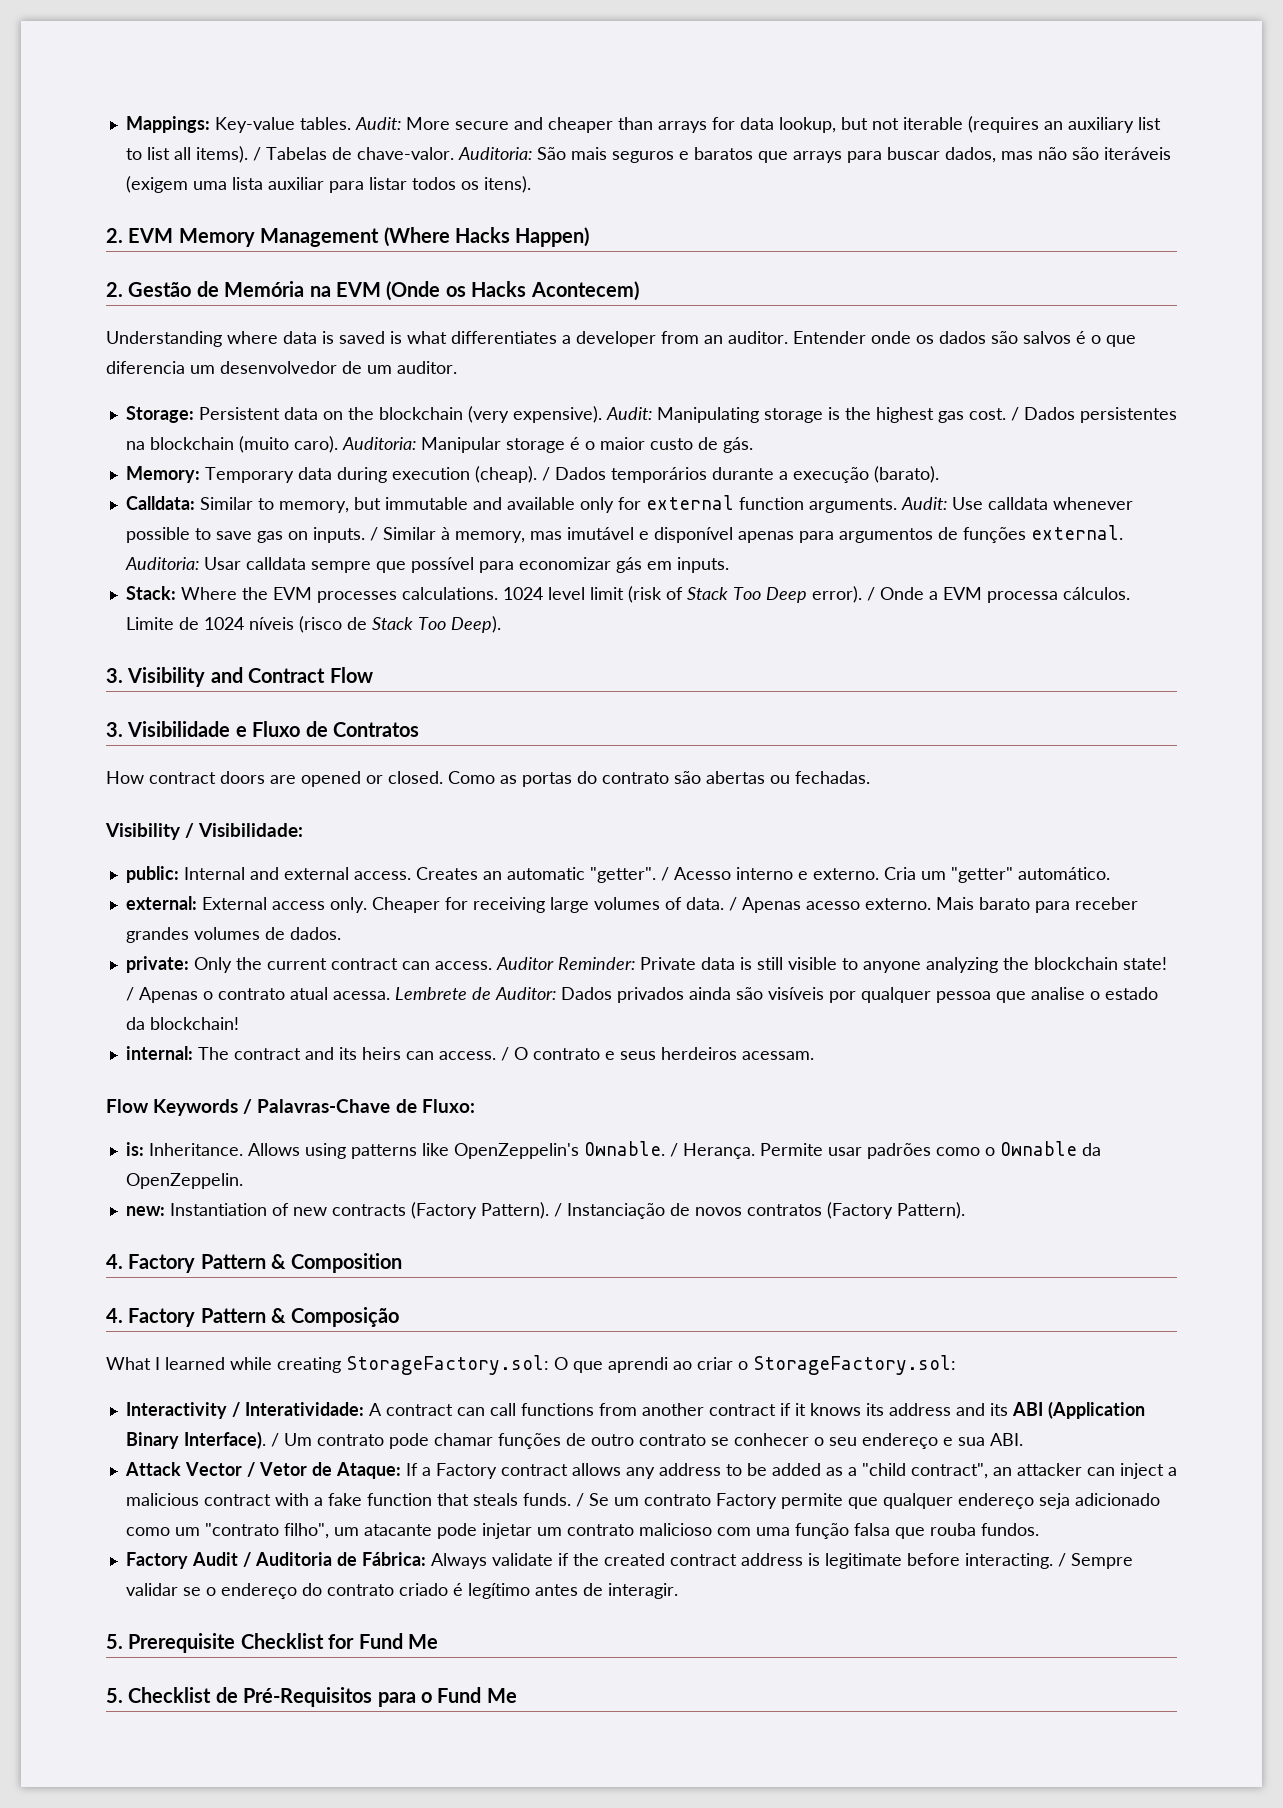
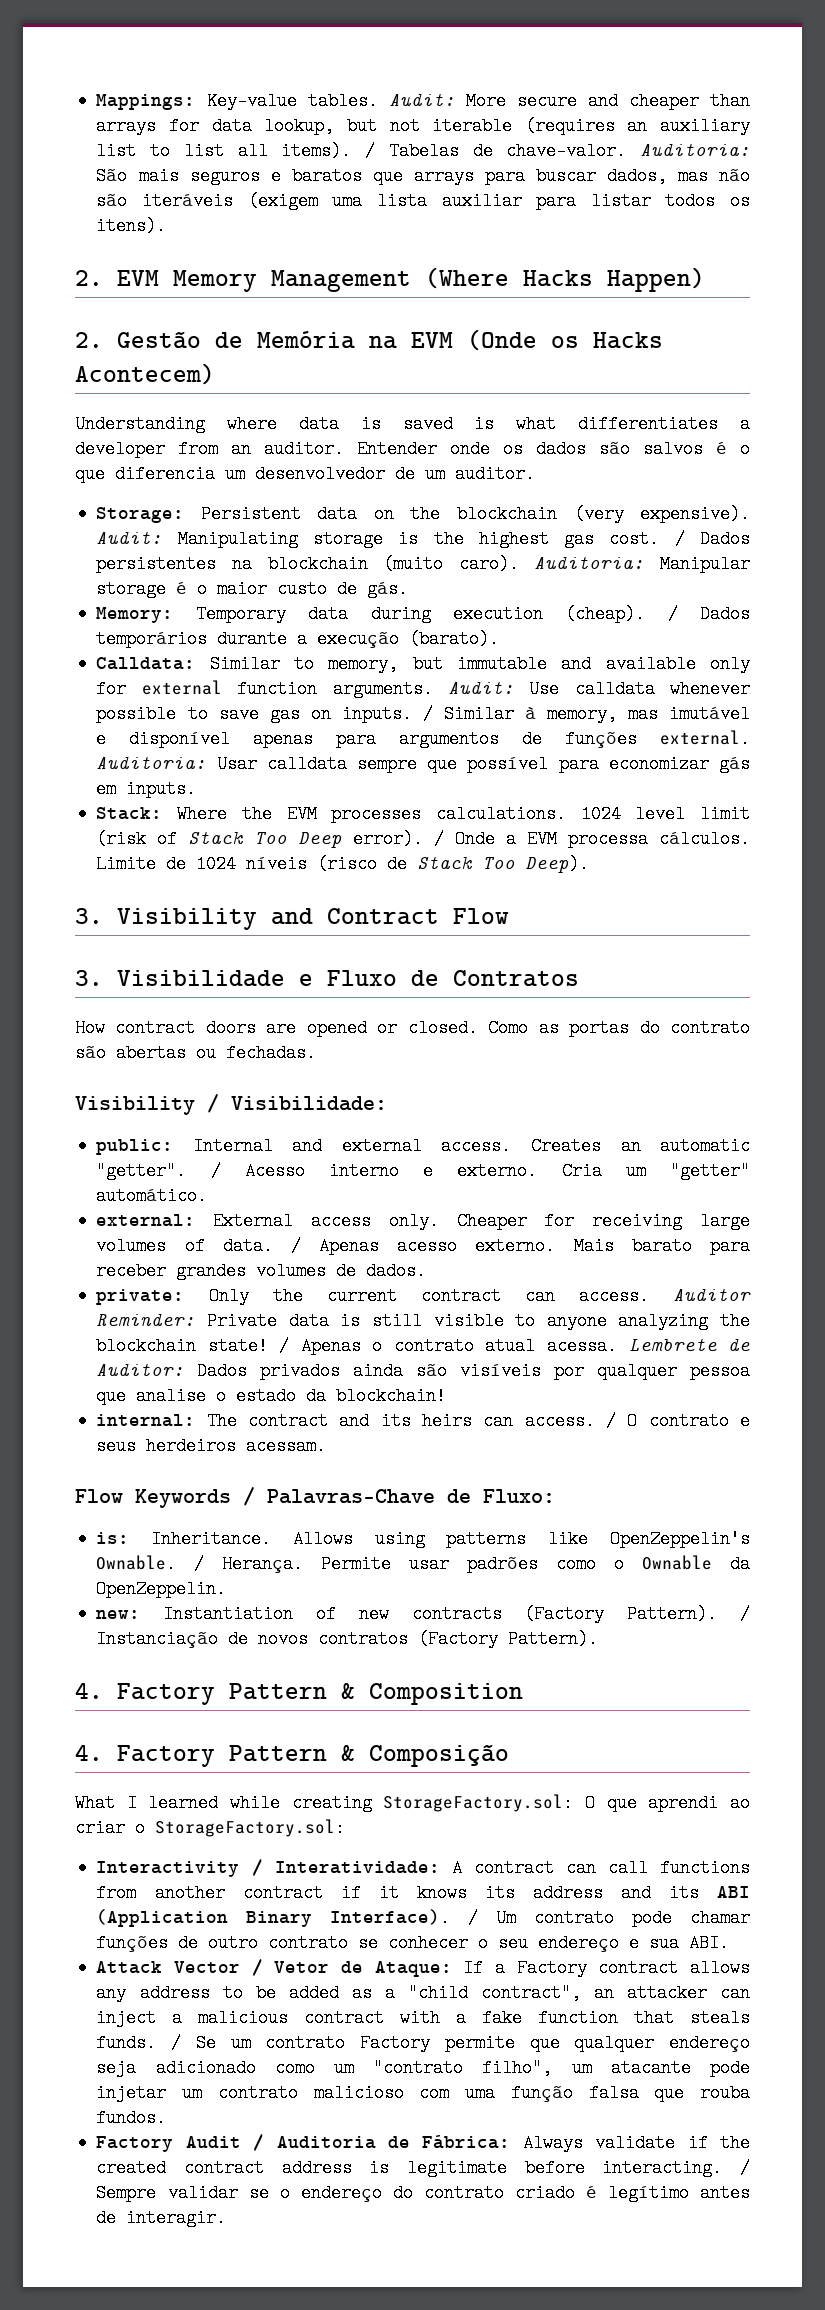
[106,1633,438,1653] [106,1687,517,1707] // 5. Prerequisite Checklist for Fund Me // 5. Checklist de Pré-Requisitos para o Fund Me -> (227, 2218) none

